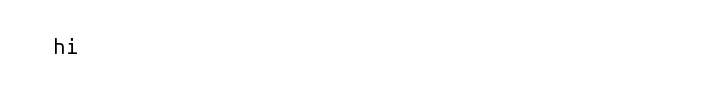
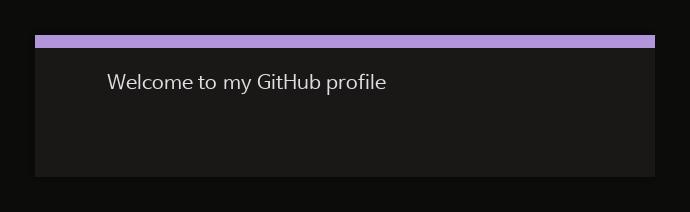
[53,38,79,54] hi -> [107,73,387,95] Welcome to my GitHub profile

